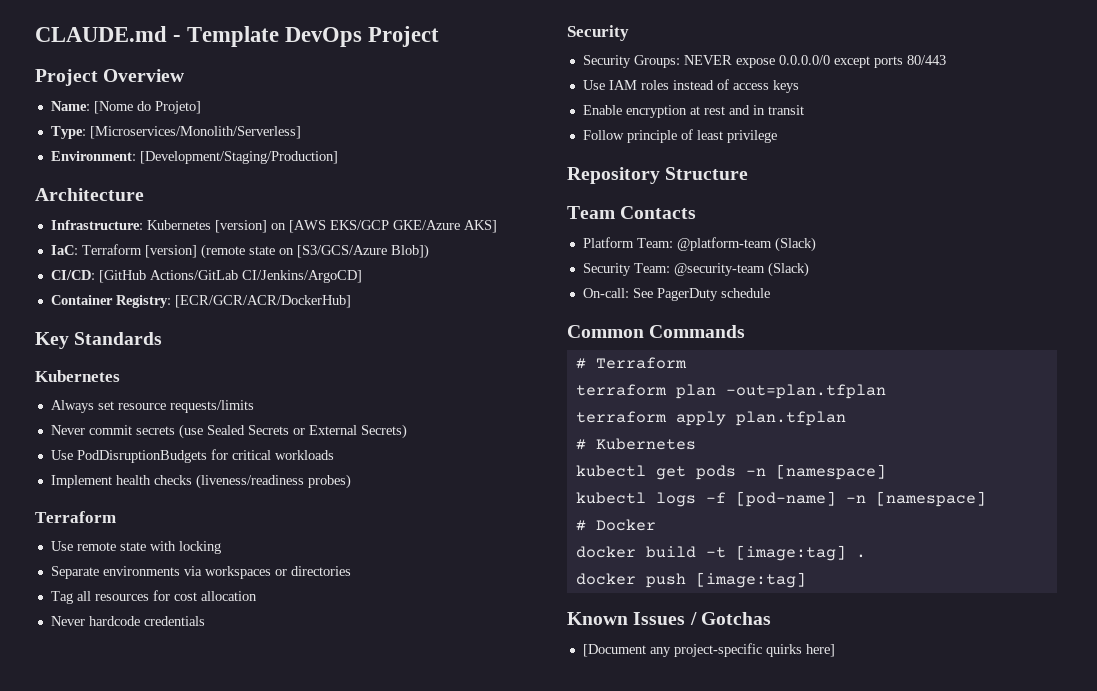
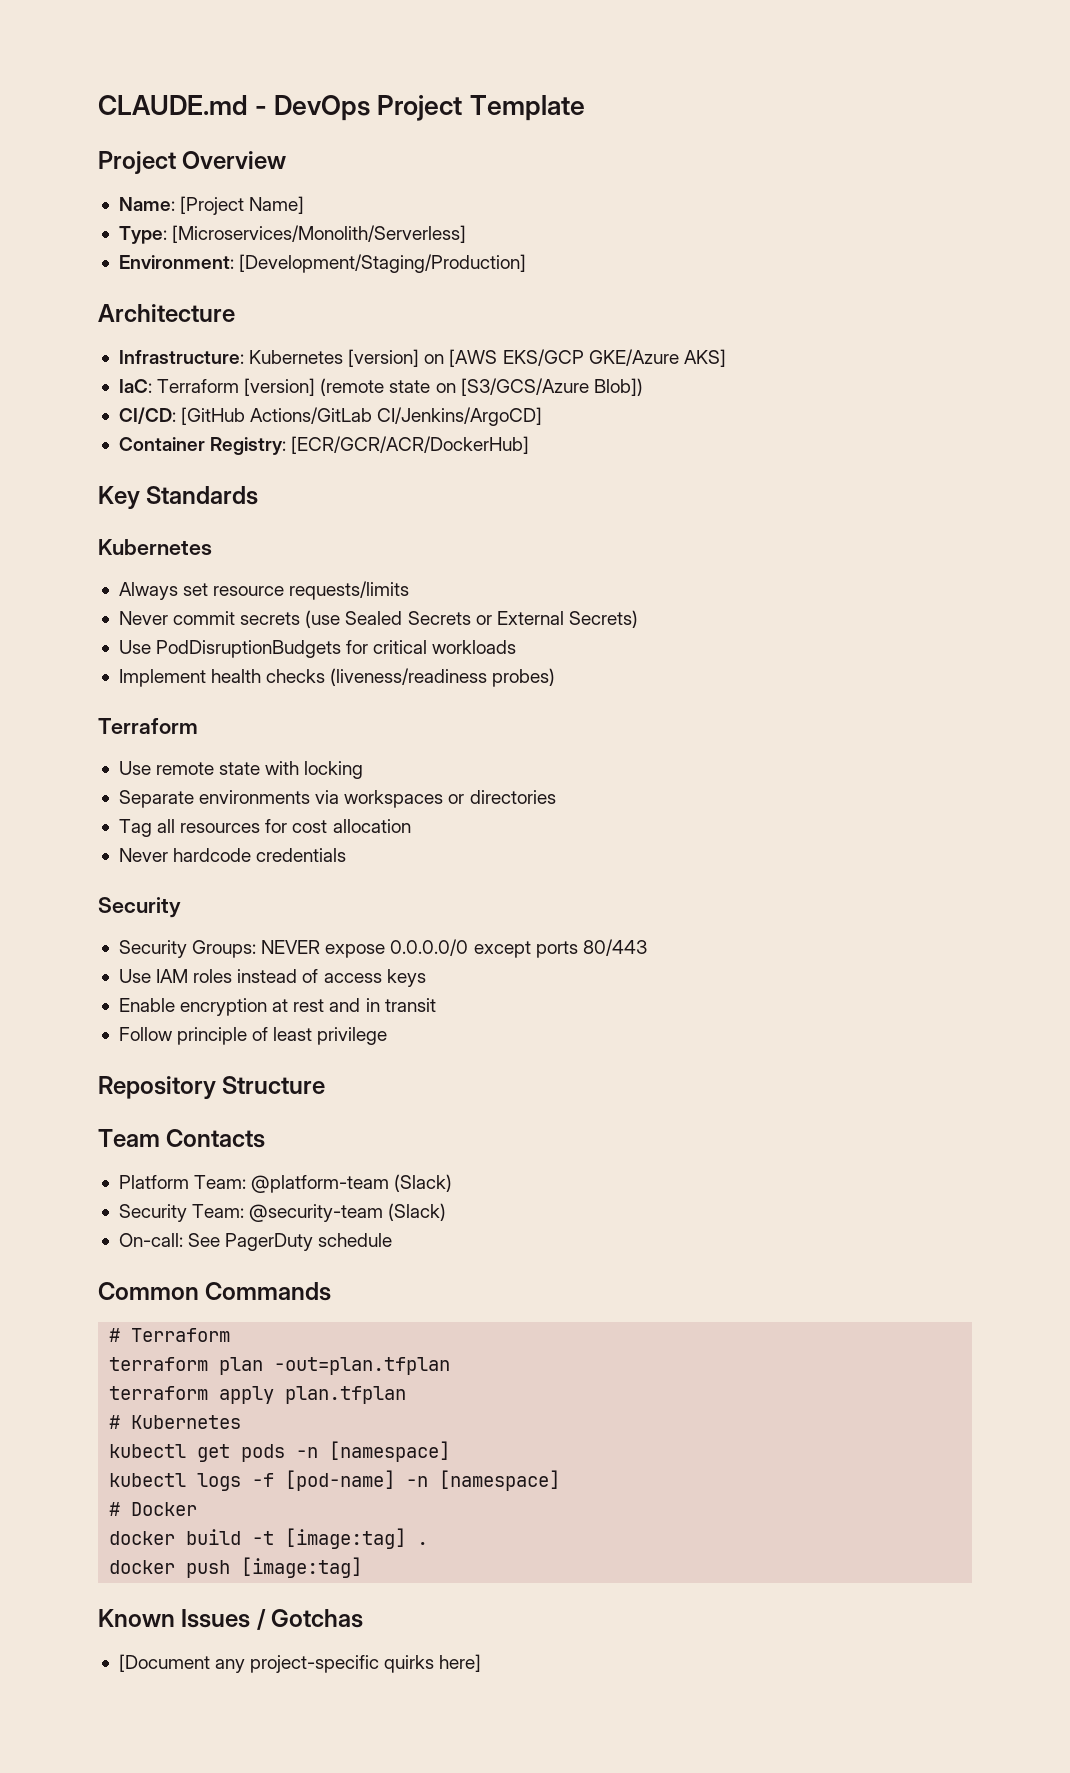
[187,26,280,47] Template -> (268, 110) none
(440, 36) none -> [469,95,585,121] Template
[93,101,201,114] [Nome do Projeto] -> [180,196,305,215] [Project Name]

